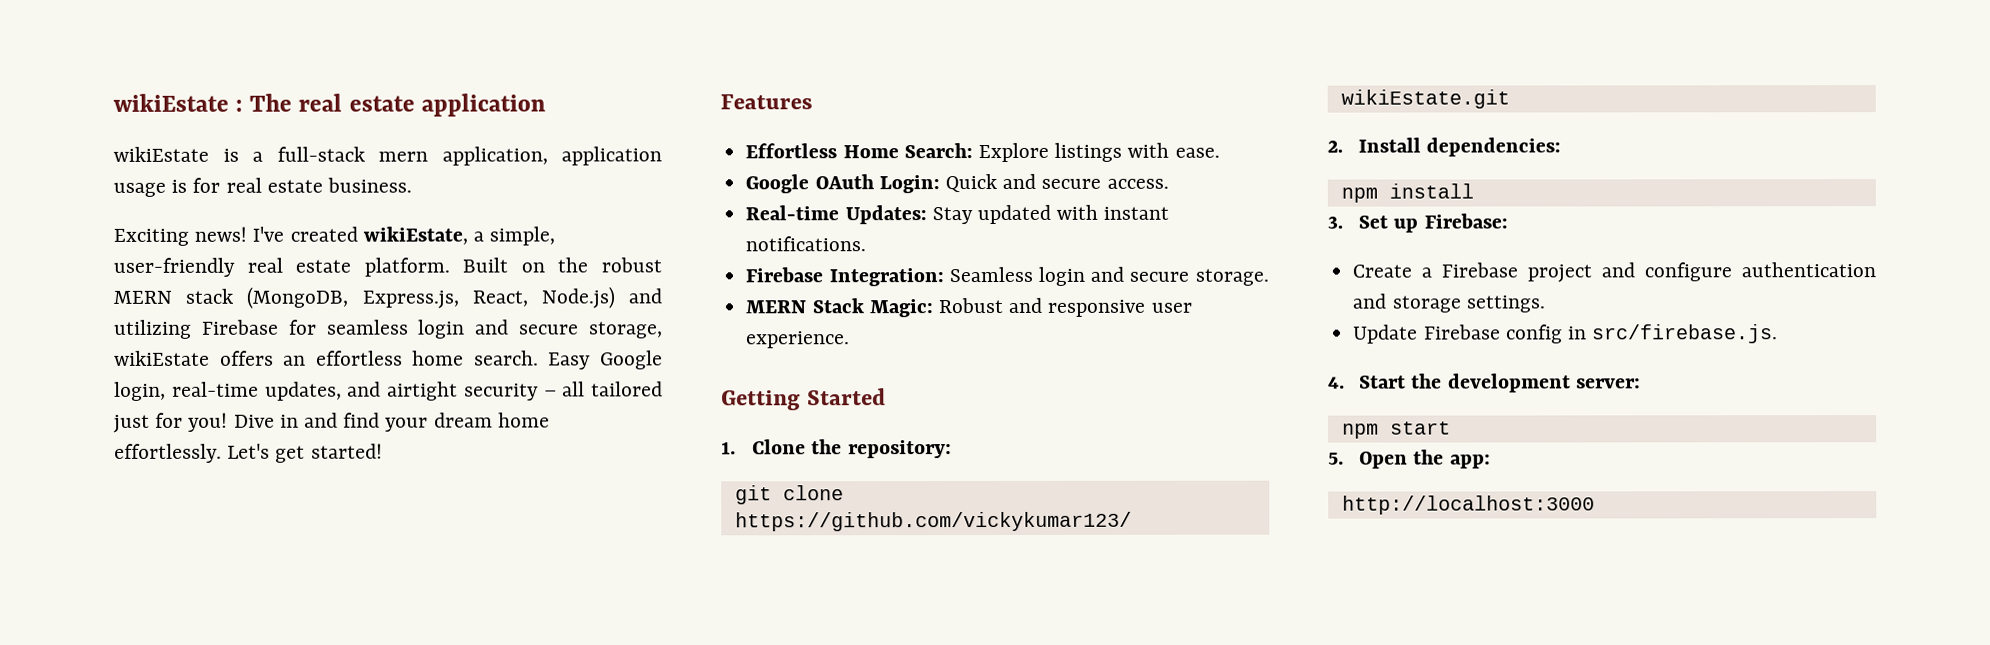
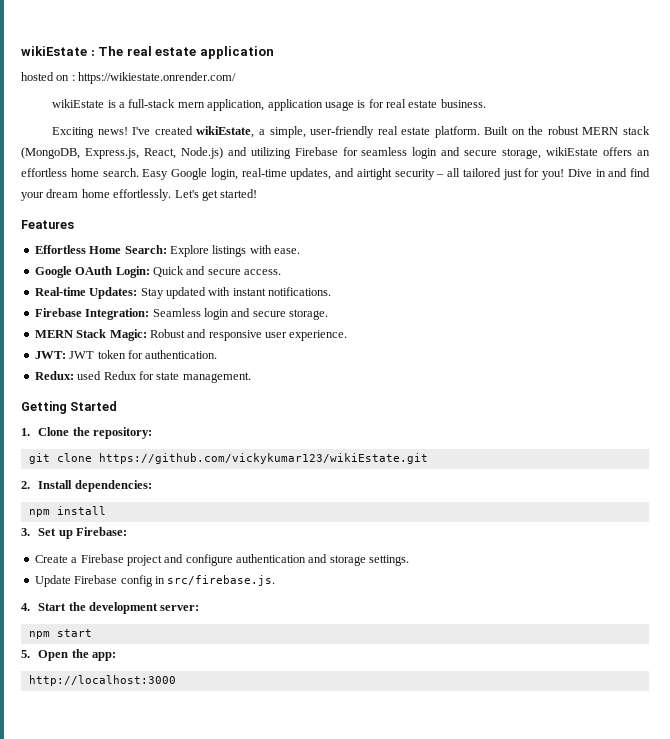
(546, 105) none -> [21,72,237,84] // hosted on : https://wikiestate.onrender.com/
(851, 340) none -> [34,350,218,359] [34,371,251,383] // JWT: JWT token for authentication. // Redux: used Redux for state management.

